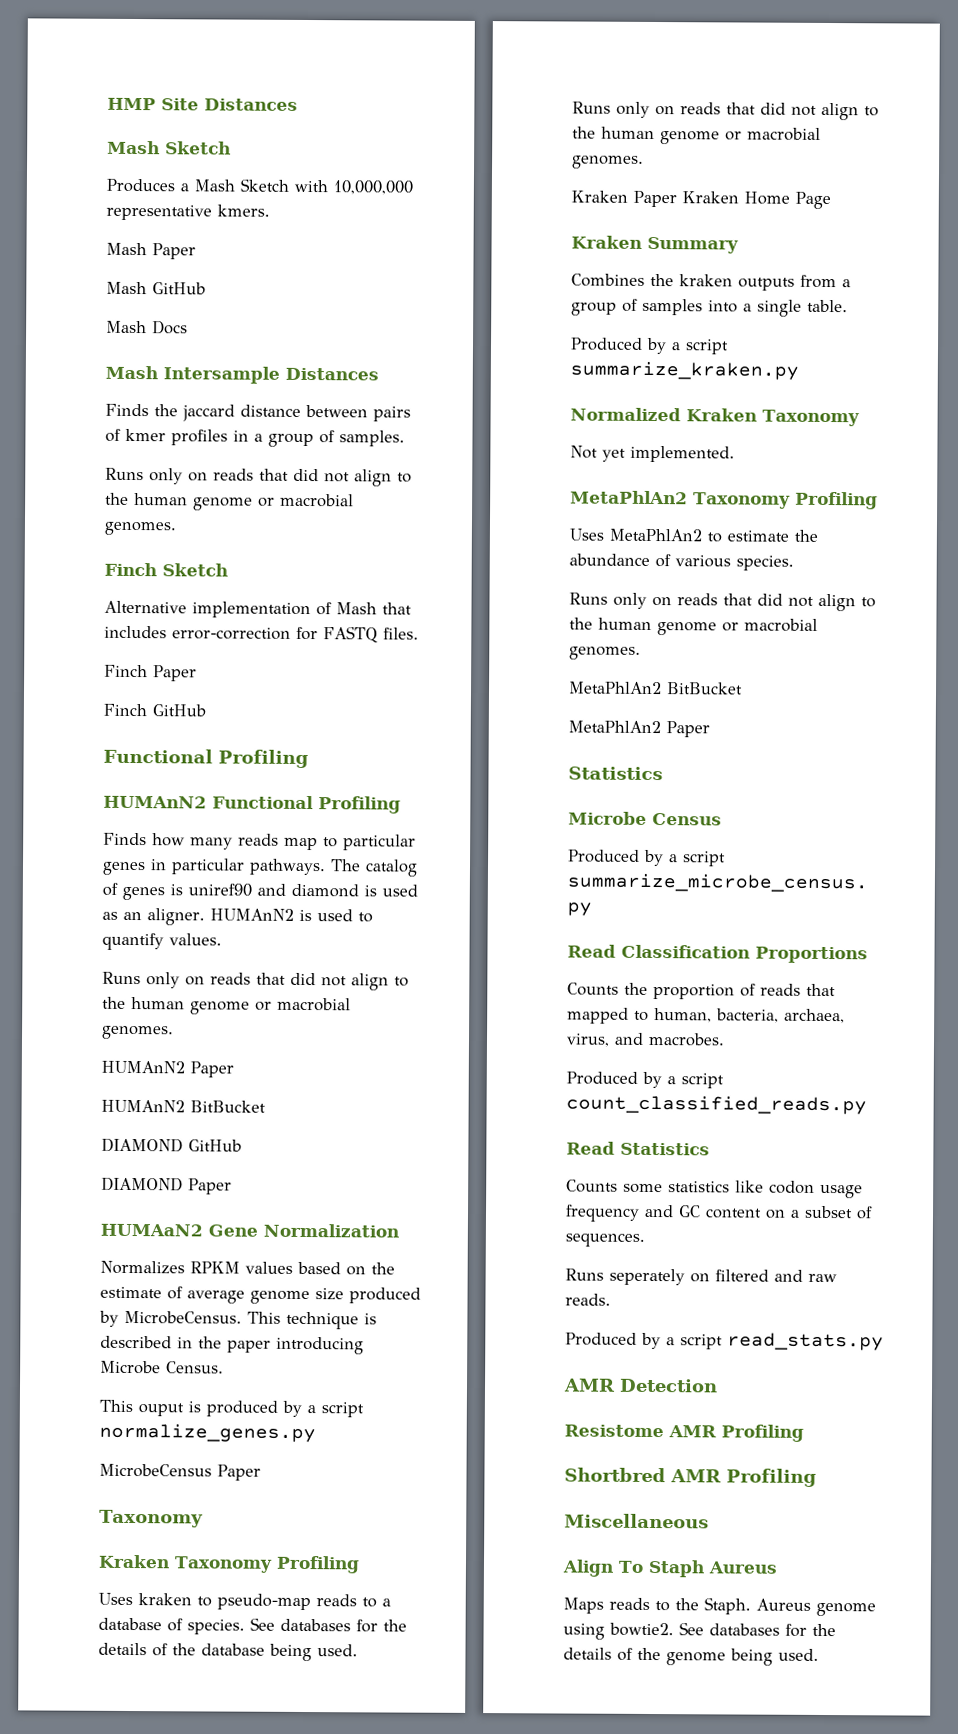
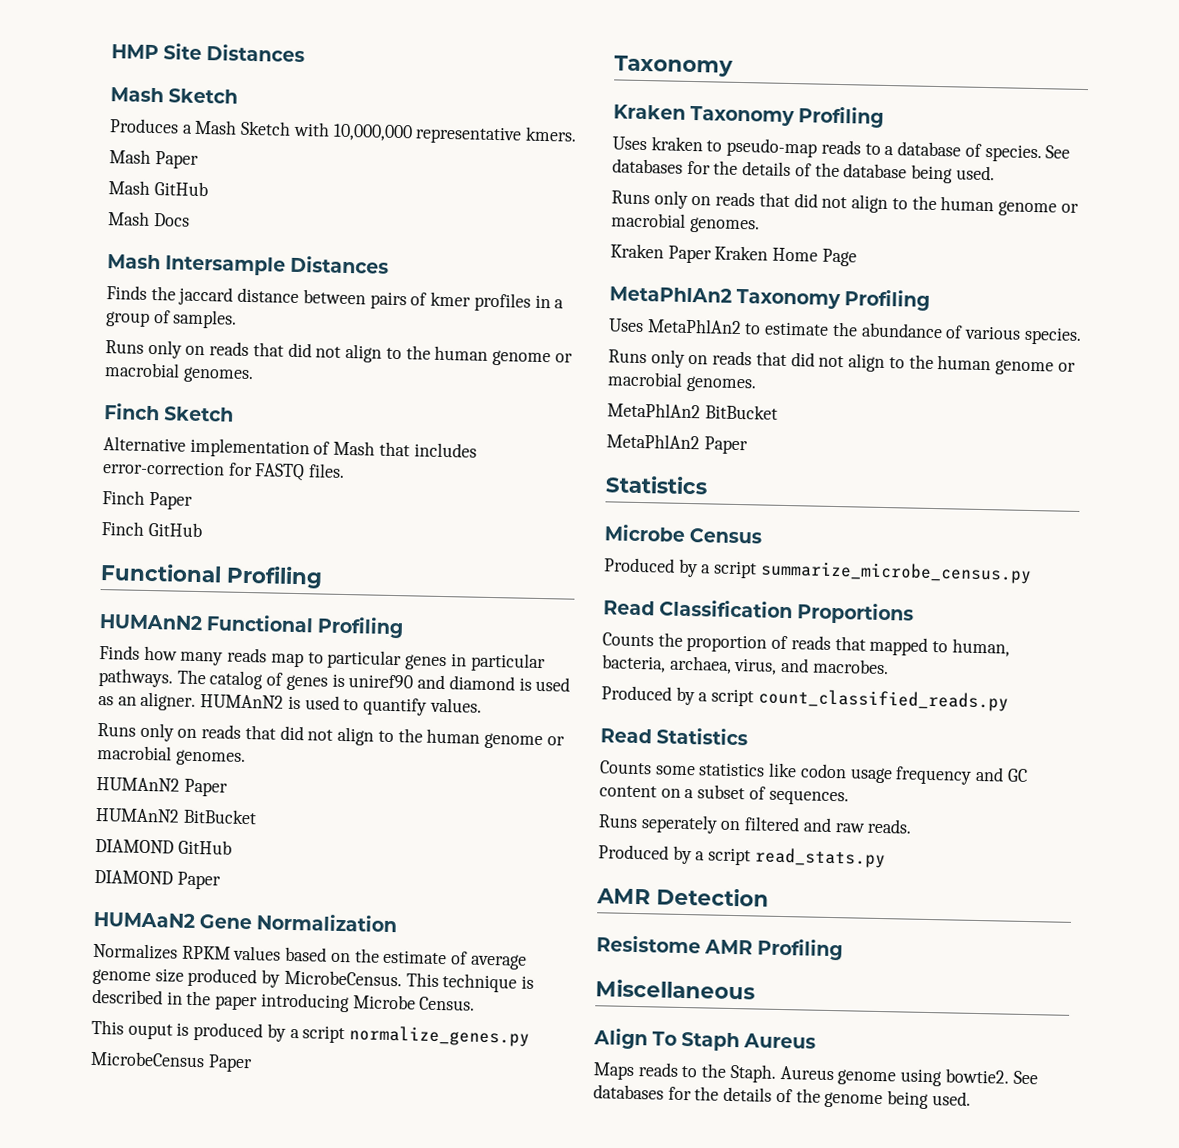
[571,235,739,254] [571,273,851,291] [571,298,848,317] [570,337,729,355] [570,361,799,380] [570,407,860,427] [570,445,735,463] // Kraken Summary // Combines the kraken outputs from a group of samples into a single table. // Produced by a script summarize_kraken.py // Normalized Kraken Taxonomy // Not yet implemented. -> (857, 257) none
[564,1467,817,1487] // Shortbred AMR Profiling -> (844, 949) none

